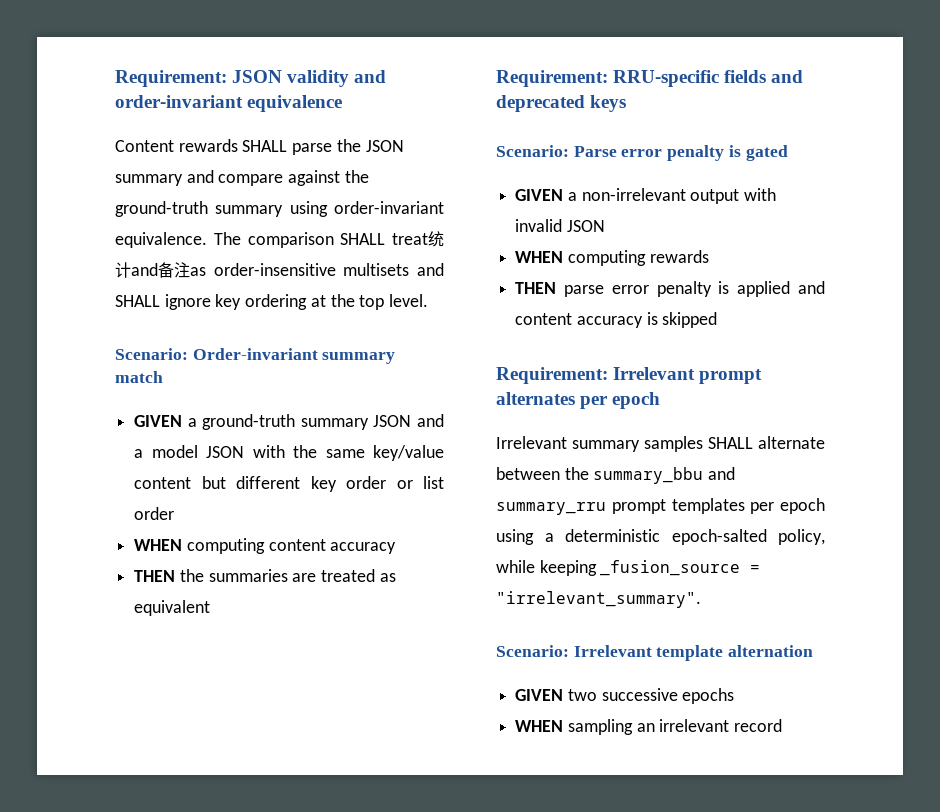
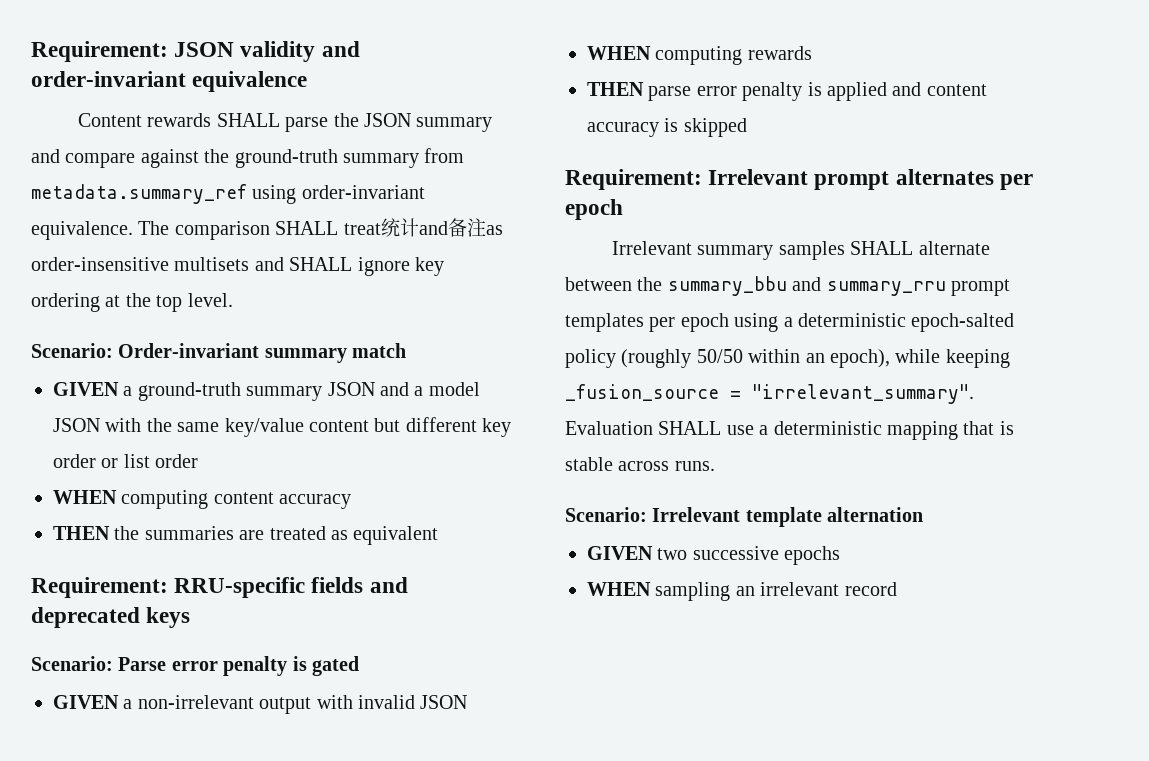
(284, 211) none -> [424,148,465,163] [31,184,247,204] from metadata.summary_ref
[778,529,825,545] policy, -> [565,349,890,368] policy (roughly 50/50 within an epoch),
(701, 599) none -> [565,421,1014,440] [565,457,715,471] Evaluation SHALL use a deterministic mapping that is stable across runs.

